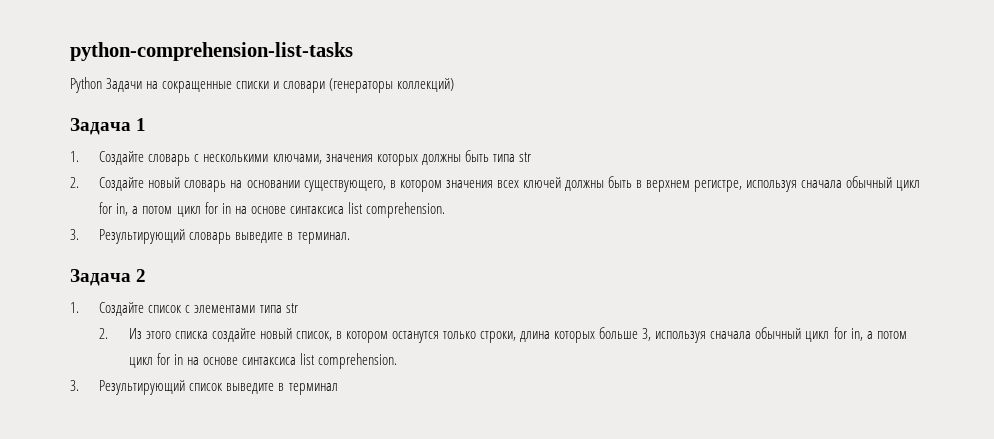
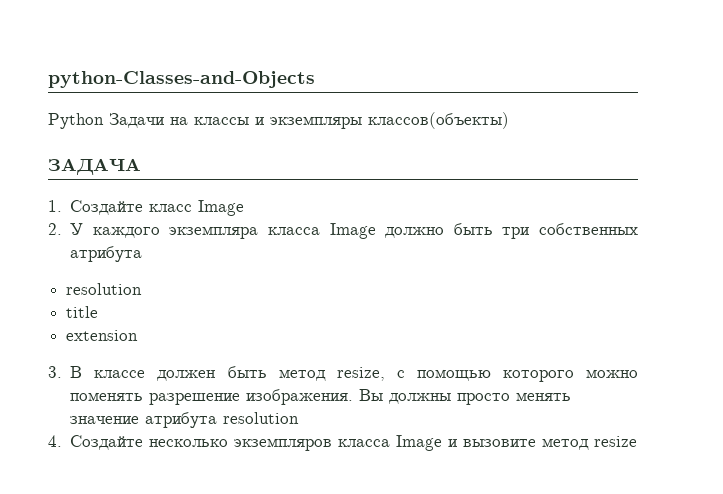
[70,42,353,61] python-comprehension-list-tasks -> [48,71,315,88] python-Classes-and-Objects
[162,78,455,93] [70,118,147,135] [70,150,531,166] [70,176,921,192] [99,202,445,218] [70,229,350,244] [70,269,147,286] [70,302,298,316] [99,327,907,343] [128,353,397,369] [70,380,338,395] сокращенные списки и словари (генераторы коллекций) // Задача 1 // 1. Создайте словарь с несколькими ключами, значения которых должны быть типа str // 2. Создайте новый словарь на основании существующего, в котором значения всех ключей должны быть в верхнем регистре, используя сначала обычный цикл for in, а потом цикл for in на основе синтаксиса list comprehension. // 3. Результирующий словарь выведите в терминал. // Задача 2 // 1. Создайте список с элементами типа str // 2. Из этого списка создайте новый список, в котором останутся только строки, длина которых больше 3, используя сначала обычный цикл for in, а потом цикл for in на основе синтаксиса list comprehension. // 3. Результирующий список выведите в терминал -> [194,112,509,129] [48,158,141,175] [48,200,245,216] [48,223,638,239] [70,246,143,262] [66,283,143,295] [66,306,99,318] [66,330,139,341] [48,366,638,382] [70,389,572,405] [70,412,300,428] [48,435,638,451] классы и экземпляры классов(объекты) // ЗАДАЧА // 1. Создайте класс Image // 2. У каждого экземпляра класса Image должно быть три собственных атрибута // resolution // title // extension // 3. В классе должен быть метод resize, с помощью которого можно поменять разрешение изображения. Вы должны просто менять значение атрибута resolution // 4. Создайте несколько экземпляров класса Image и вызовите метод resize

